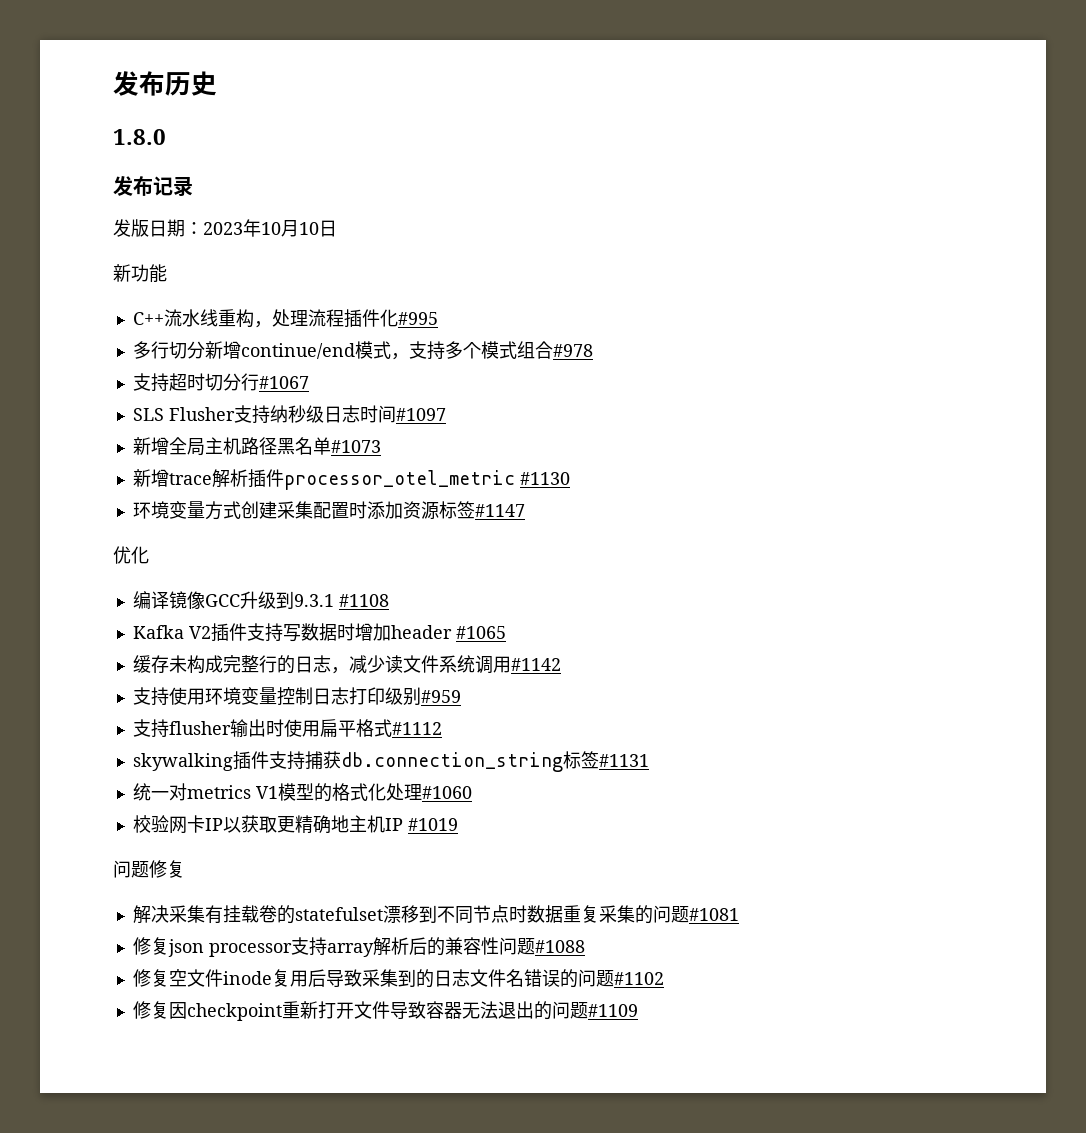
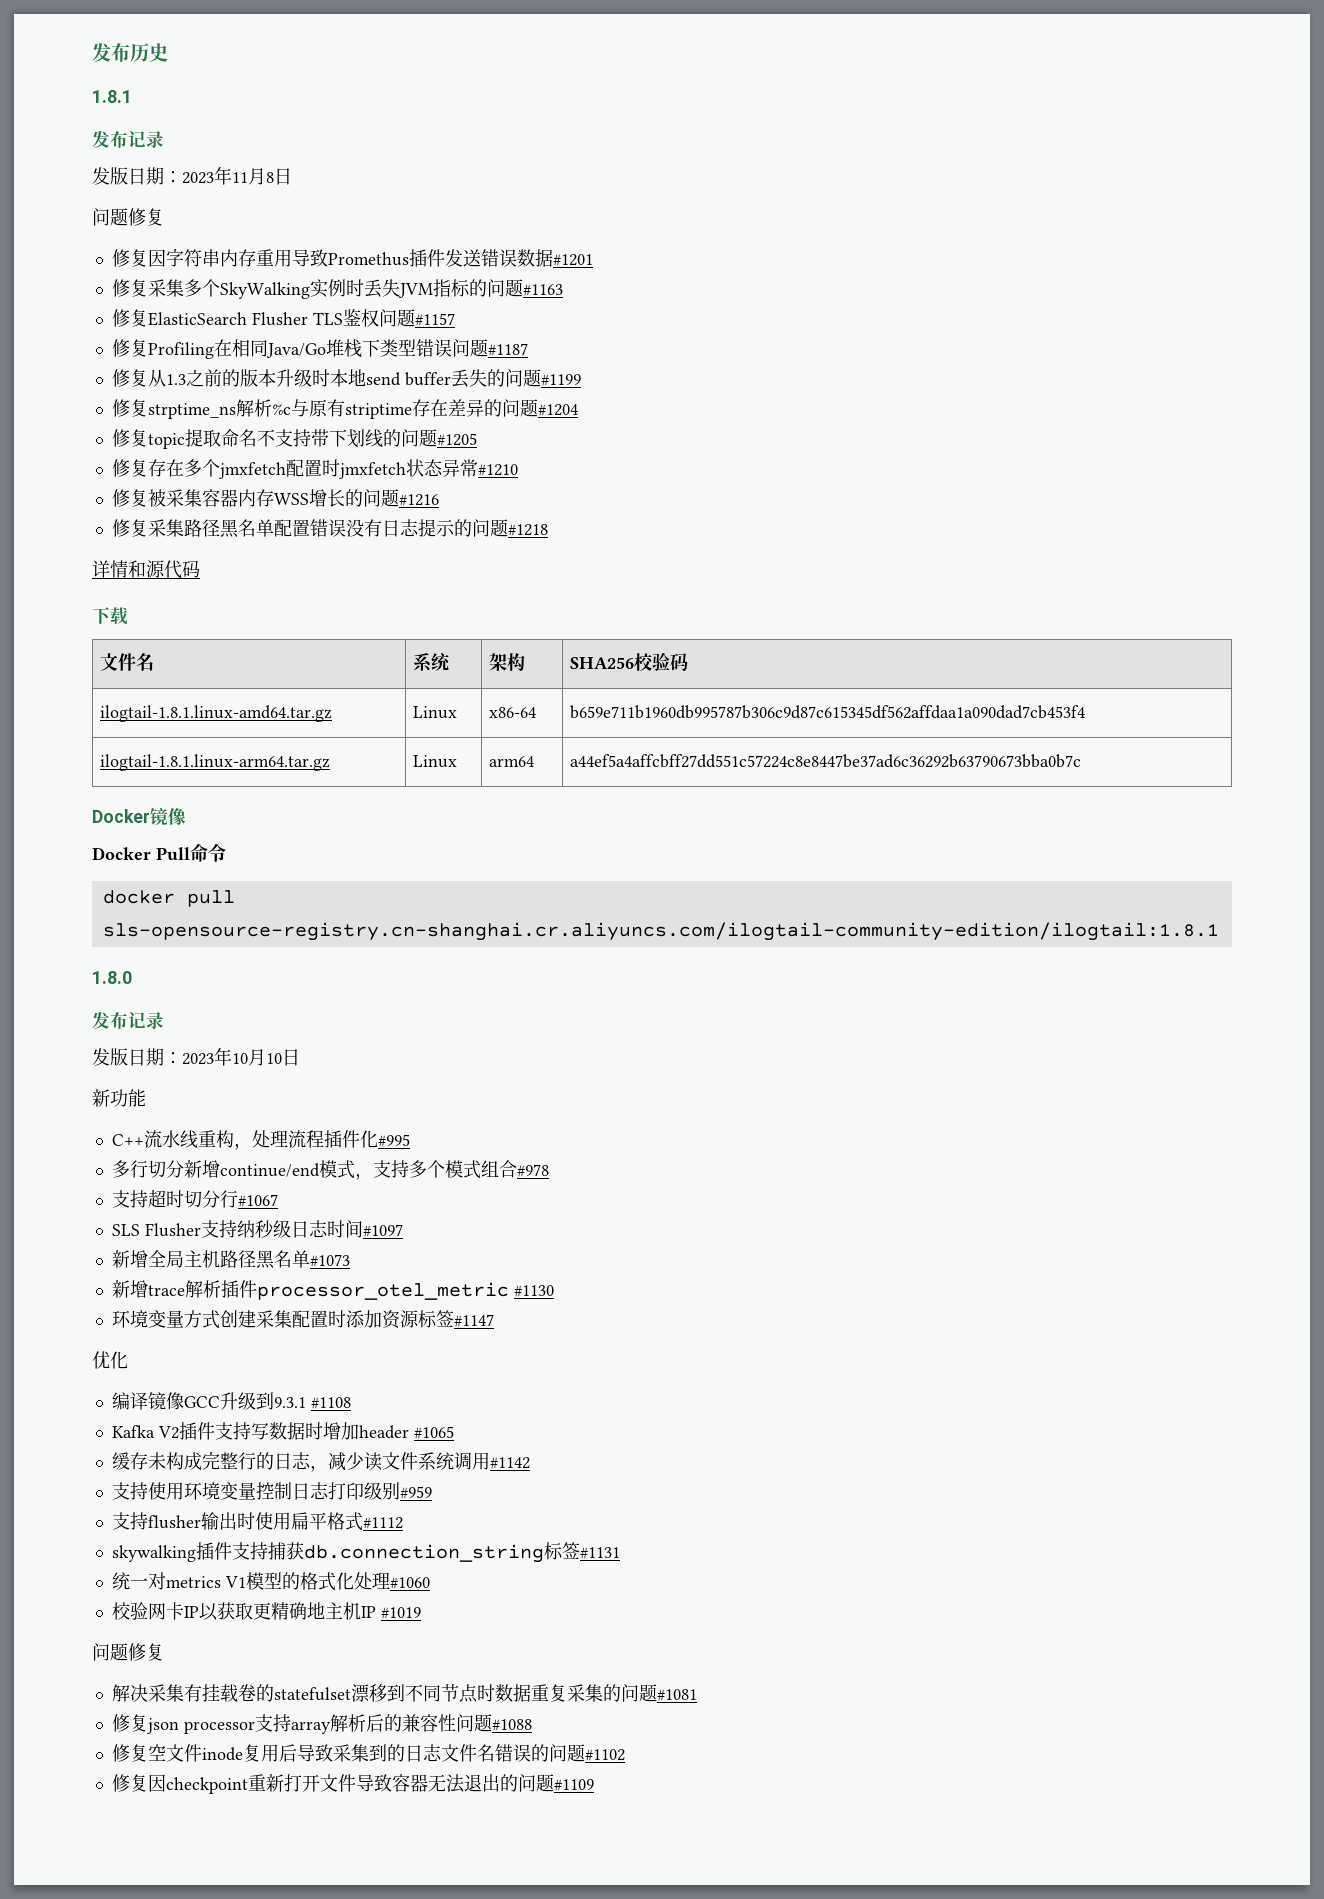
(217, 83) none -> [92,90,132,103] [92,131,164,148] [92,166,292,185] [92,208,164,226] [111,248,593,267] [111,279,563,299] [111,309,455,327] [111,339,528,359] [111,369,581,388] [111,399,578,419] [111,429,477,449] [111,459,518,479] [111,489,439,507] [111,519,548,538] [92,560,200,579] [92,607,128,625] [100,653,155,671] [413,652,451,672] [489,653,526,671] [570,653,689,671] [100,705,333,722] [413,706,458,719] [489,707,537,718] [570,705,1086,719] [100,754,331,771] [413,755,458,768] [489,756,535,767] [570,754,1082,768] [92,808,186,825] [92,843,226,862] [102,890,235,907] [102,922,1219,941] // 1.8.1 // 发布记录 // 发版日期：2023年11月8日 // 问题修复 // 修复因字符串内存重用导致Promethus插件发送错误数据#1201 // 修复采集多个SkyWalking实例时丢失JVM指标的问题#1163 // 修复ElasticSearch Flusher TLS鉴权问题#1157 // 修复Profiling在相同Java/Go堆栈下类型错误问题#1187 // 修复从1.3之前的版本升级时本地send buffer丢失的问题#1199 // 修复strptime_ns解析%c与原有striptime存在差异的问题#1204 // 修复topic提取命名不支持带下划线的问题#1205 // 修复存在多个jmxfetch配置时jmxfetch状态异常#1210 // 修复被采集容器内存WSS增长的问题#1216 // 修复采集路径黑名单配置错误没有日志提示的问题#1218 // 详情和源代码 // 下载 // 文件名 | 系统 | 架构 | SHA256校验码 // ilogtail-1.8.1.linux-amd64.tar.gz | Linux | x86-64 | b659e711b1960db995787b306c9d87c615345df562affdaa1a090dad7cb453f4 // ilogtail-1.8.1.linux-arm64.tar.gz | Linux | arm64 | a44ef5a4affcbff27dd551c57224c8e8447be37ad6c36292b63790673bba0b7c // Docker镜像 // Docker Pull命令 // docker pull sls-opensource-registry.cn-shanghai.cr.aliyuncs.com/ilogtail-community-edition/ilogtail:1.8.1

